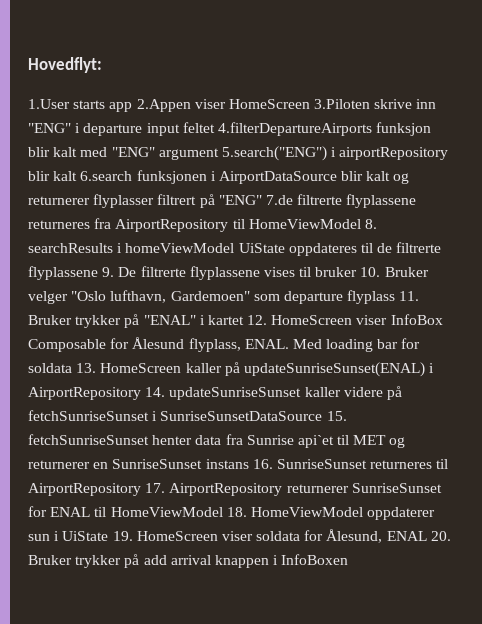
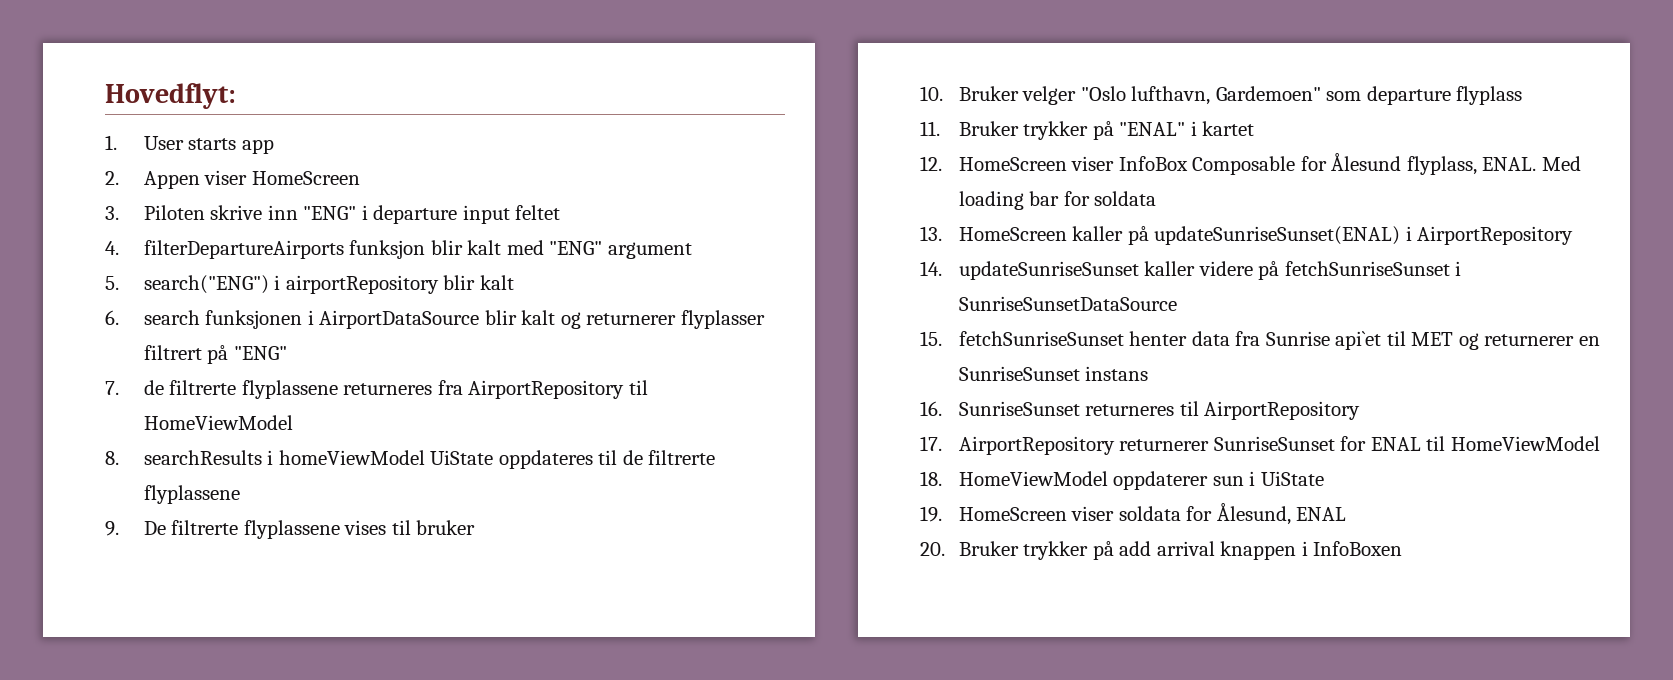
[28,99,70,109] 1.User -> [105,135,184,150] 1. User
[136,99,191,112] 2.Appen -> [105,171,200,189] // 2. Appen
[314,99,371,109] 3.Piloten -> [105,205,205,220] // 3. Piloten
[217,122,372,136] 4.filterDepartureAirports -> [105,240,344,259] // 4. filterDepartureAirports
[221,146,327,161] 5.search("ENG") -> [105,275,269,294] // 5. search("ENG")
[80,171,133,181] 6.search -> [105,310,200,325] // 6. search
[265,195,293,205] 7.de -> [105,380,164,395] // 7. de
(361, 224) none -> (293, 422) //
(98, 273) none -> (240, 494) //
(358, 272) none -> (476, 527) //
(396, 297) none -> (1523, 95) //
(244, 320) none -> (1255, 128) //
(72, 368) none -> (1157, 198) //
(141, 393) none -> (1574, 235) //
(323, 416) none -> (1177, 303) //
(249, 464) none -> (1149, 373) //
(141, 489) none -> (1361, 410) //
(223, 512) none -> (1600, 443) //
(109, 536) none -> (1324, 478) //
(427, 536) none -> (1347, 514) //

